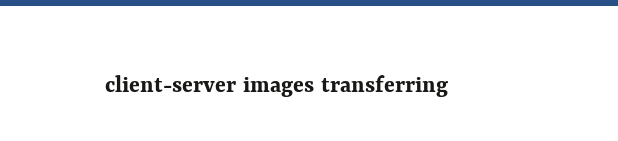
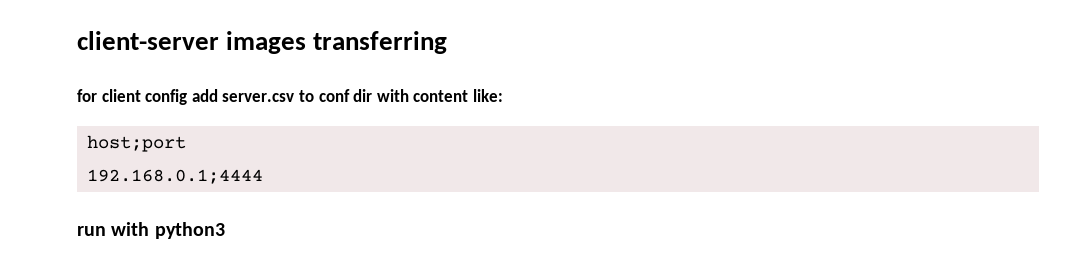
(448, 86) none -> [77,89,503,105] [87,135,187,152] [87,169,264,184] [77,222,225,239] // for client config add server.csv to conf dir with content like: // host;port // 192.168.0.1;4444 // run with python3

